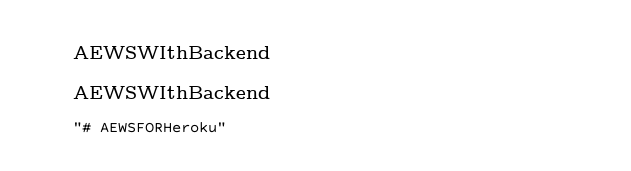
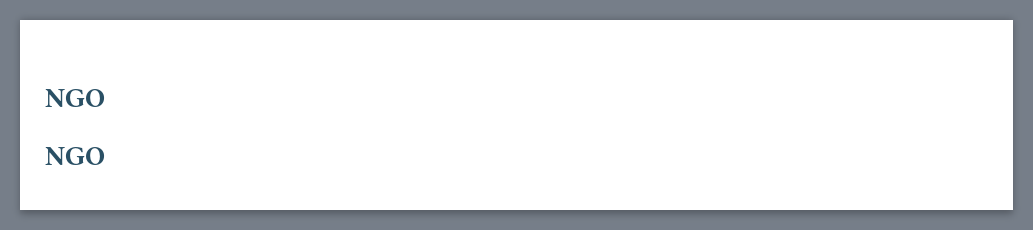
[73,46,270,59] [73,86,270,99] [73,122,226,133] AEWSWIthBackend // AEWSWIthBackend // "# AEWSFORHeroku" -> [45,89,105,107] [45,147,105,165] NGO // NGO

